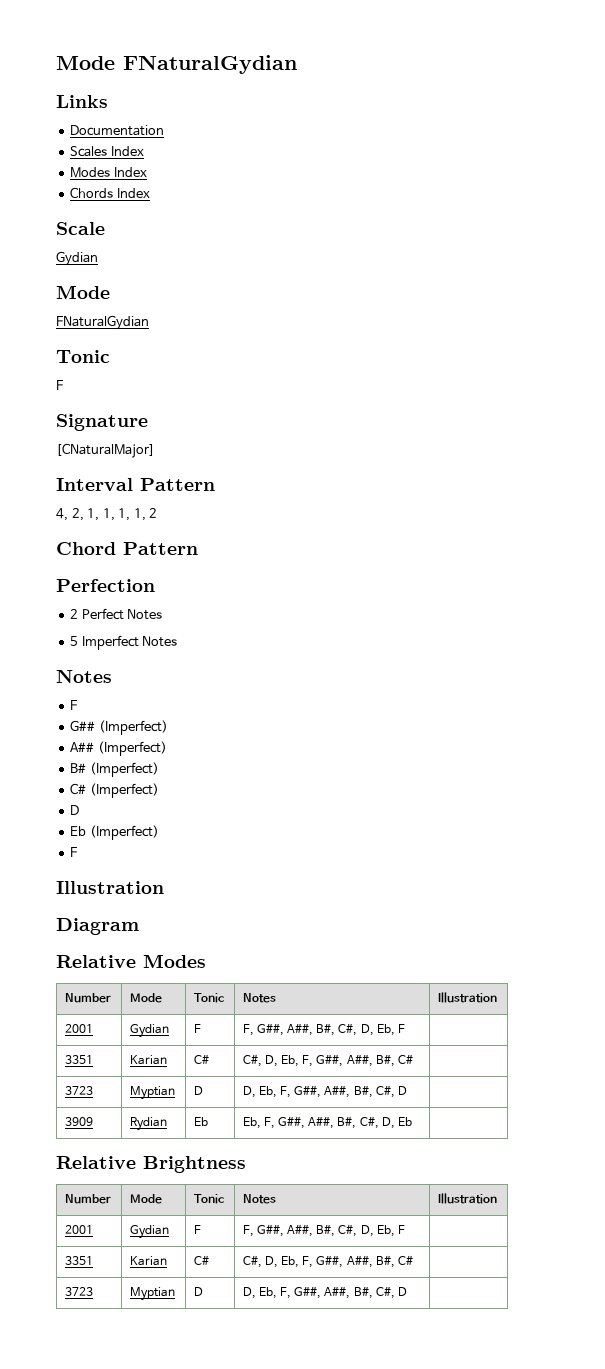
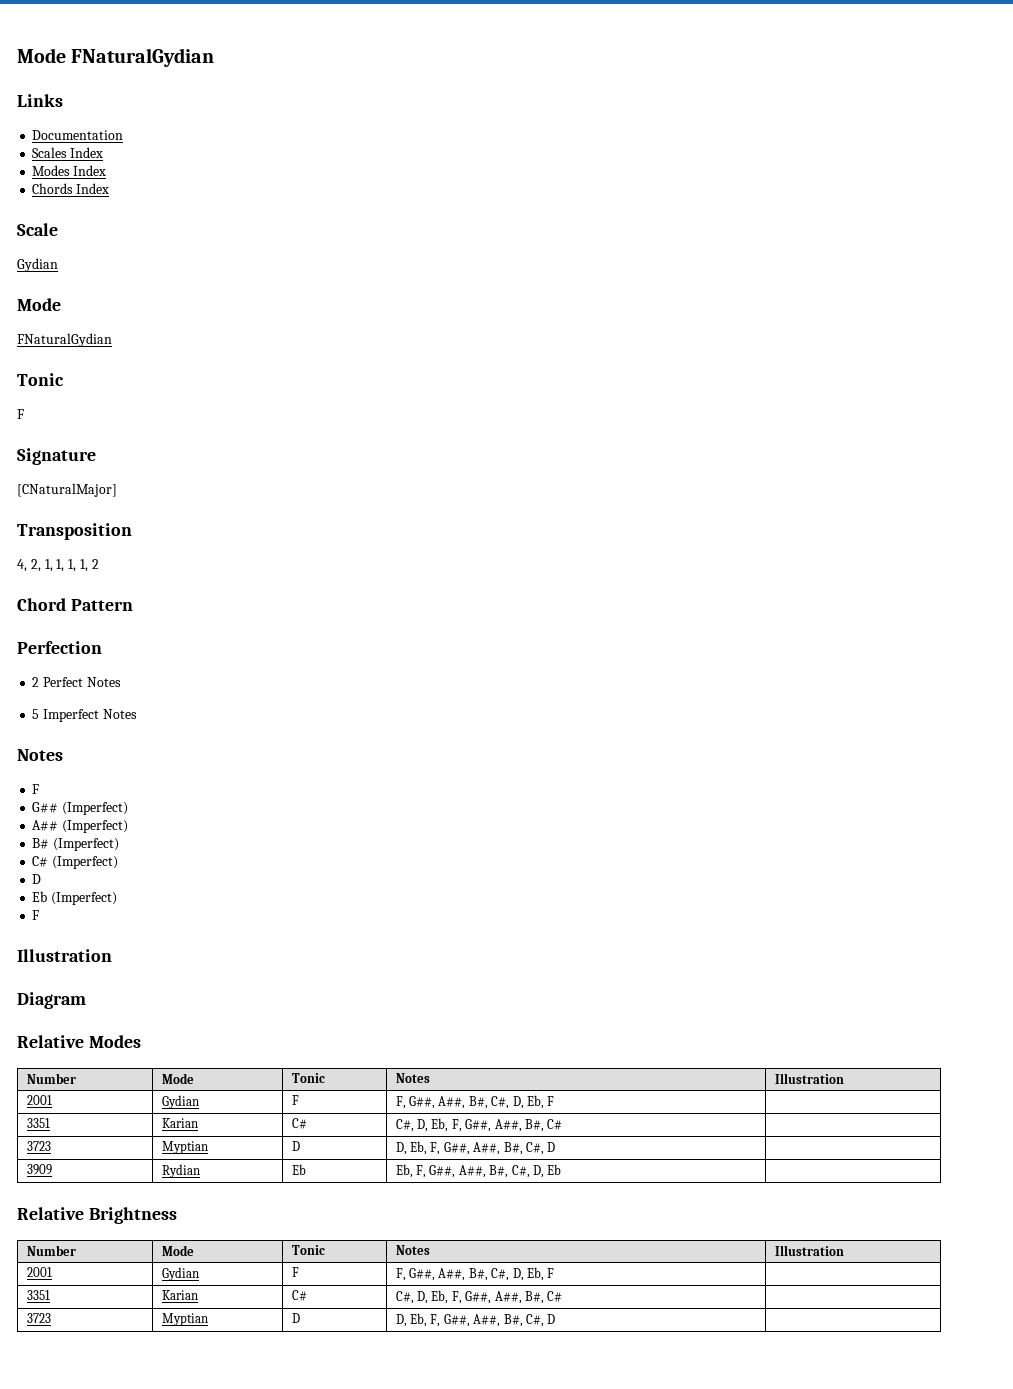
[56,478,215,491] Interval Pattern -> [17,523,132,540] Transposition

